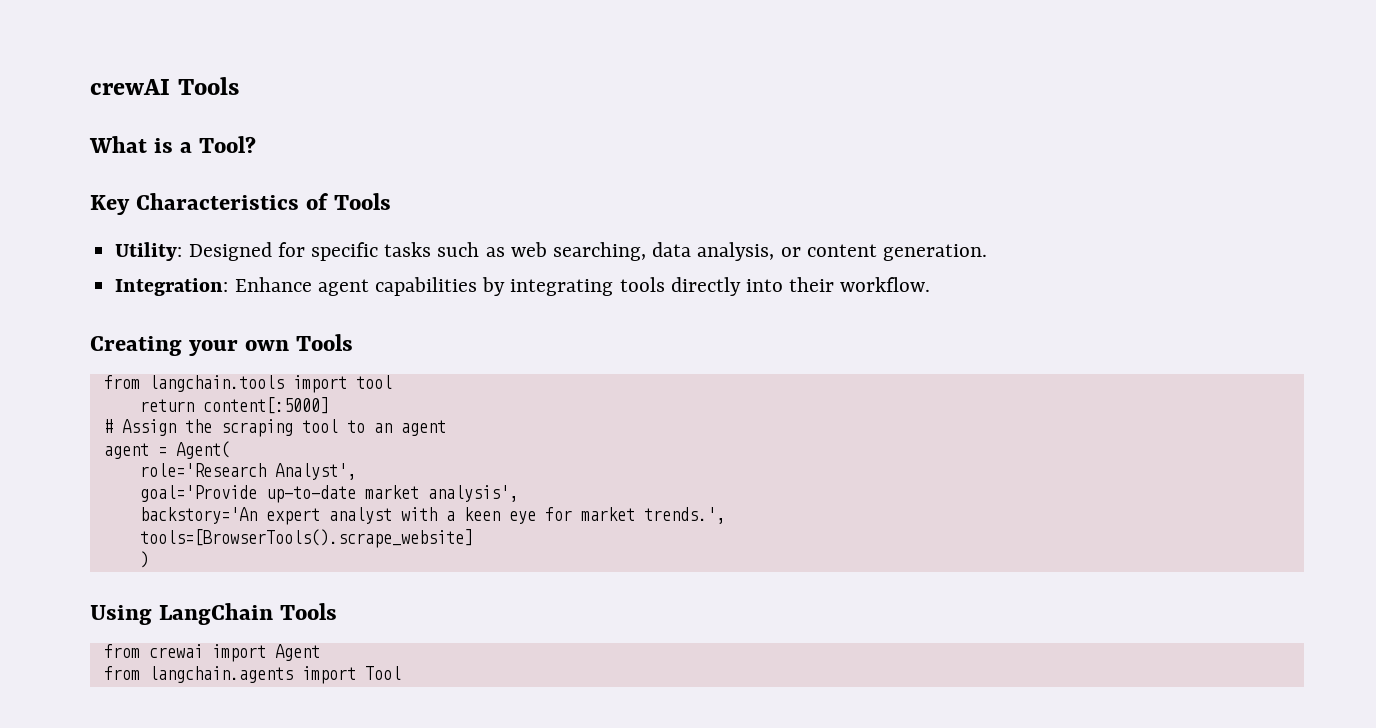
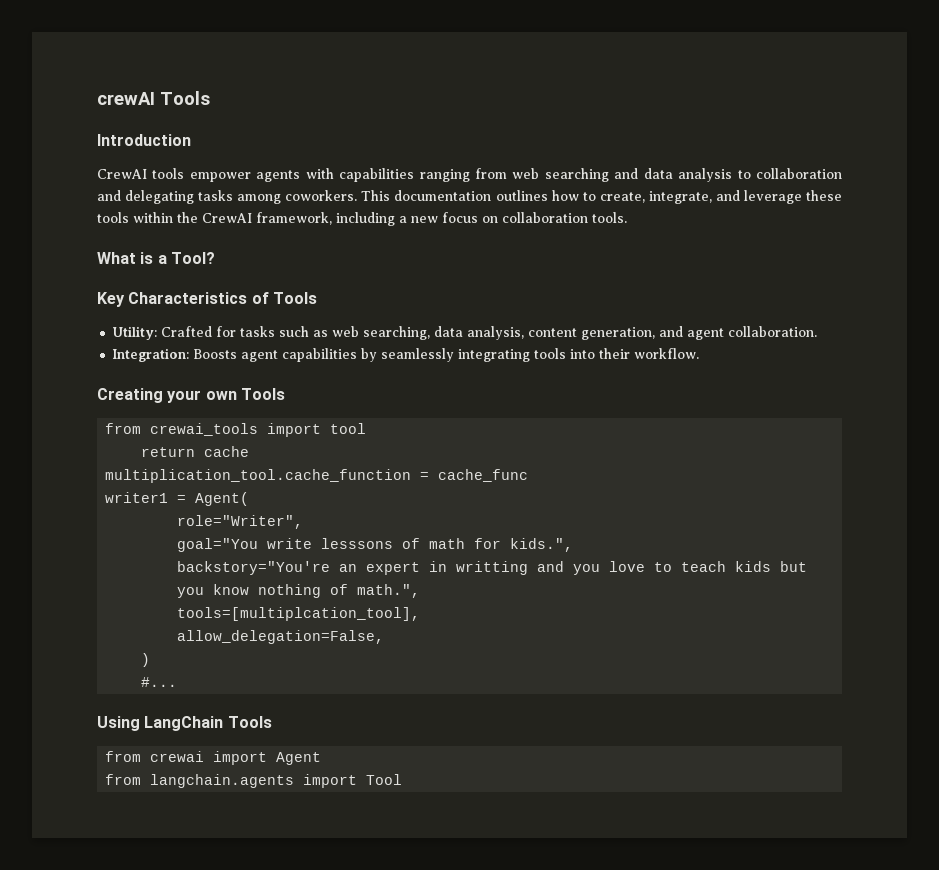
(239, 86) none -> [97,134,191,146] [97,168,843,182] [97,190,842,204] [97,212,627,226] // Introduction // CrewAI tools empower agents with capabilities ranging from web searching and data analysis to collaboration and delegating tasks among coworkers. This documentation outlines how to create, integrate, and leverage these tools within the CrewAI framework, including a new focus on collaboration tools.
[188,242,378,261] Designed for specific -> [161,326,237,337] Crafted for
[780,244,988,261] or content generation. -> [528,326,818,340] content generation, and agent collaboration.
[234,277,312,292] Enhance -> [193,349,238,359] Boosts
(506, 286) none -> [381,348,455,362] seamlessly
[670,277,741,296] directly -> (567, 353) none
[148,375,284,392] langchain.tools -> [150,423,259,436] crewai_tools
[202,397,329,414] [103,419,446,437] [103,441,230,459] [139,463,356,480] [139,485,518,503] [139,507,725,525] [139,529,473,548] content[:5000] // # Assign the scraping tool to an agent // agent = Agent( // role='Research Analyst', // goal='Provide up-to-date market analysis', // backstory='An expert analyst with a keen eye for market trends.', // tools=[BrowserTools().scrape_website] -> [204,446,250,457] [105,469,529,483] [105,492,250,506] [177,515,304,529] [177,538,574,552] [177,561,808,575] [177,584,421,598] [177,607,421,621] [177,630,385,644] cache // multiplication_tool.cache_function = cache_func // writer1 = Agent( // role="Writer", // goal="You write lesssons of math for kids.", // backstory="You're an expert in writting and you love to teach kids but you know nothing of math.", // tools=[multiplcation_tool], // allow_delegation=False,
(149, 559) none -> [141,677,178,687] // #...

